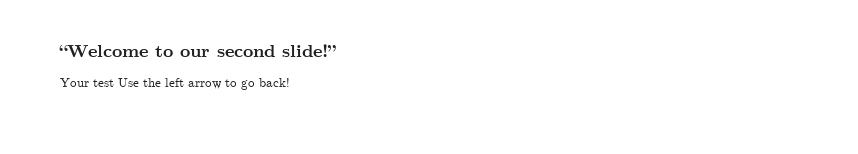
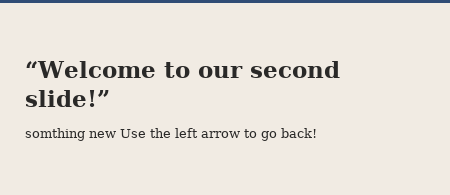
[60,78,114,87] Your test -> [25,128,116,141] somthing new

